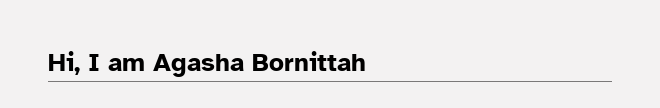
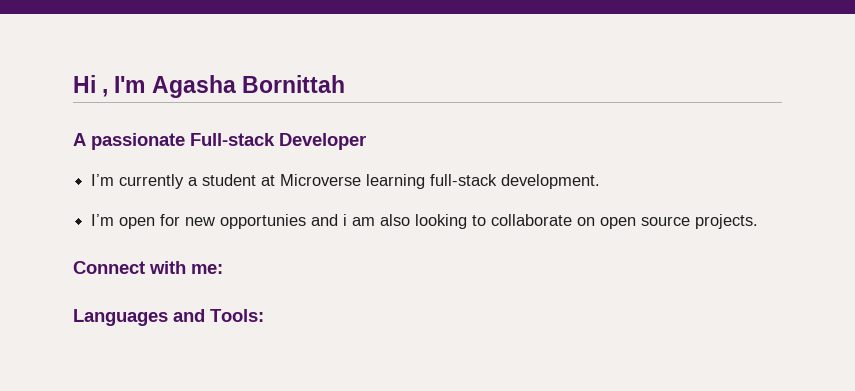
[48,51,145,75] Hi, I am -> [73,75,146,97] Hi , I'm
(366, 61) none -> [73,133,366,150] [91,174,601,189] [91,214,759,229] [73,261,223,274] [73,309,264,326] // A passionate Full-stack Developer // I’m currently a student at Microverse learning full-stack development. // I’m open for new opportunies and i am also looking to collaborate on open source projects. // Connect with me: // Languages and Tools:

